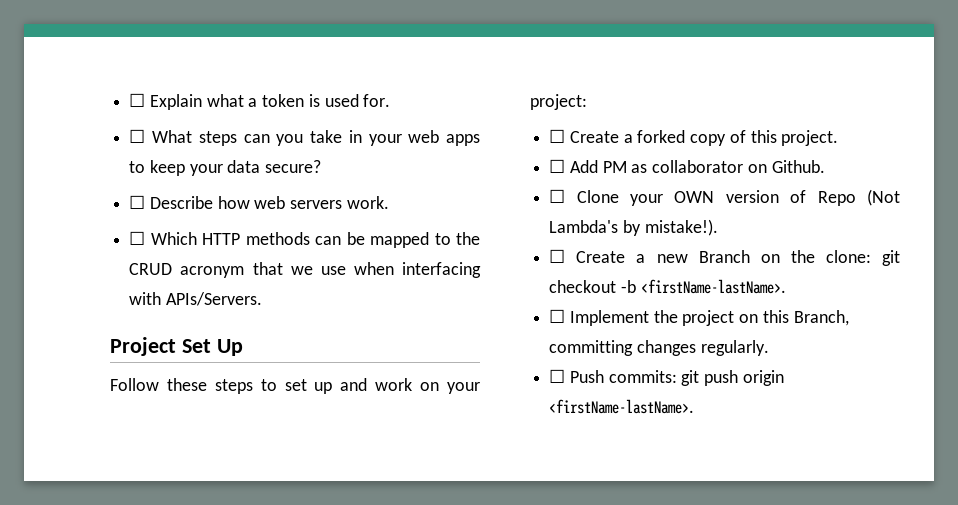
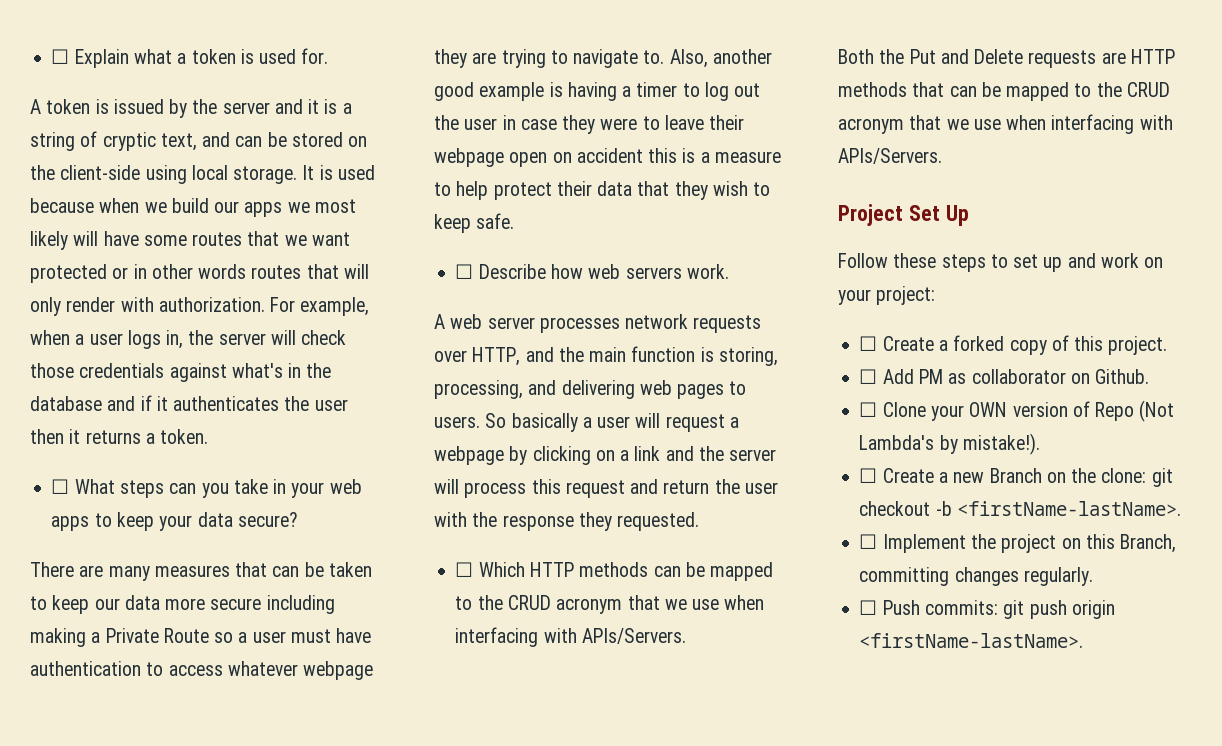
(391, 100) none -> [30,99,352,118] [30,131,368,151] [30,165,375,184] [30,198,356,217] [30,231,350,250] [30,264,369,283] [30,297,370,316] [30,330,347,349] [30,363,332,382] [30,395,348,411] [30,429,209,444] // A token is issued by the server and it is a string of cryptic text, and can be stored on the client-side using local storage. It is used because when we build our apps we most likely will have some routes that we want protected or in other words routes that will only render with authorization. For example, when a user logs in, the server will check those credentials against what's in the database and if it authenticates the user then it returns a token.
(322, 166) none -> [30,562,372,581] [30,595,335,614] [30,628,372,647] [30,661,374,680] [434,49,772,68] [434,82,761,101] [434,115,745,134] [434,148,781,167] [434,181,771,200] [434,213,515,233] // There are many measures that can be taken to keep our data more secure including making a Private Route so a user must have authentication to access whatever webpage they are trying to navigate to. Also, another good example is having a timer to log out the user in case they were to leave their webpage open on accident this is a measure to help protect their data that they wish to keep safe.
(389, 202) none -> [434,314,762,333] [434,346,778,366] [434,380,747,399] [434,413,739,432] [434,446,777,465] [434,479,778,498] [434,512,700,531] // A web server processes network requests over HTTP, and the main function is storing, processing, and delivering web pages to users. So basically a user will request a webpage by clicking on a link and the server will process this request and return the user with the response they requested.
(262, 299) none -> [838,49,1175,68] [838,82,1170,101] [838,114,1173,134] [838,148,942,164] // Both the Put and Delete requests are HTTP methods that can be mapped to the CRUD acronym that we use when interfacing with APIs/Servers.

